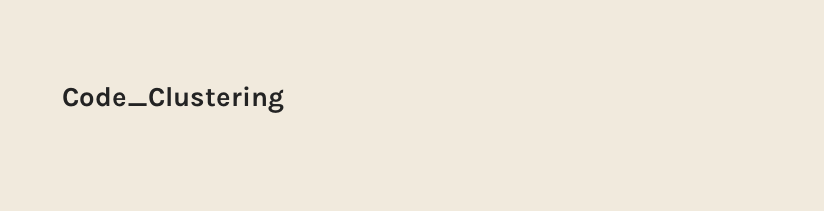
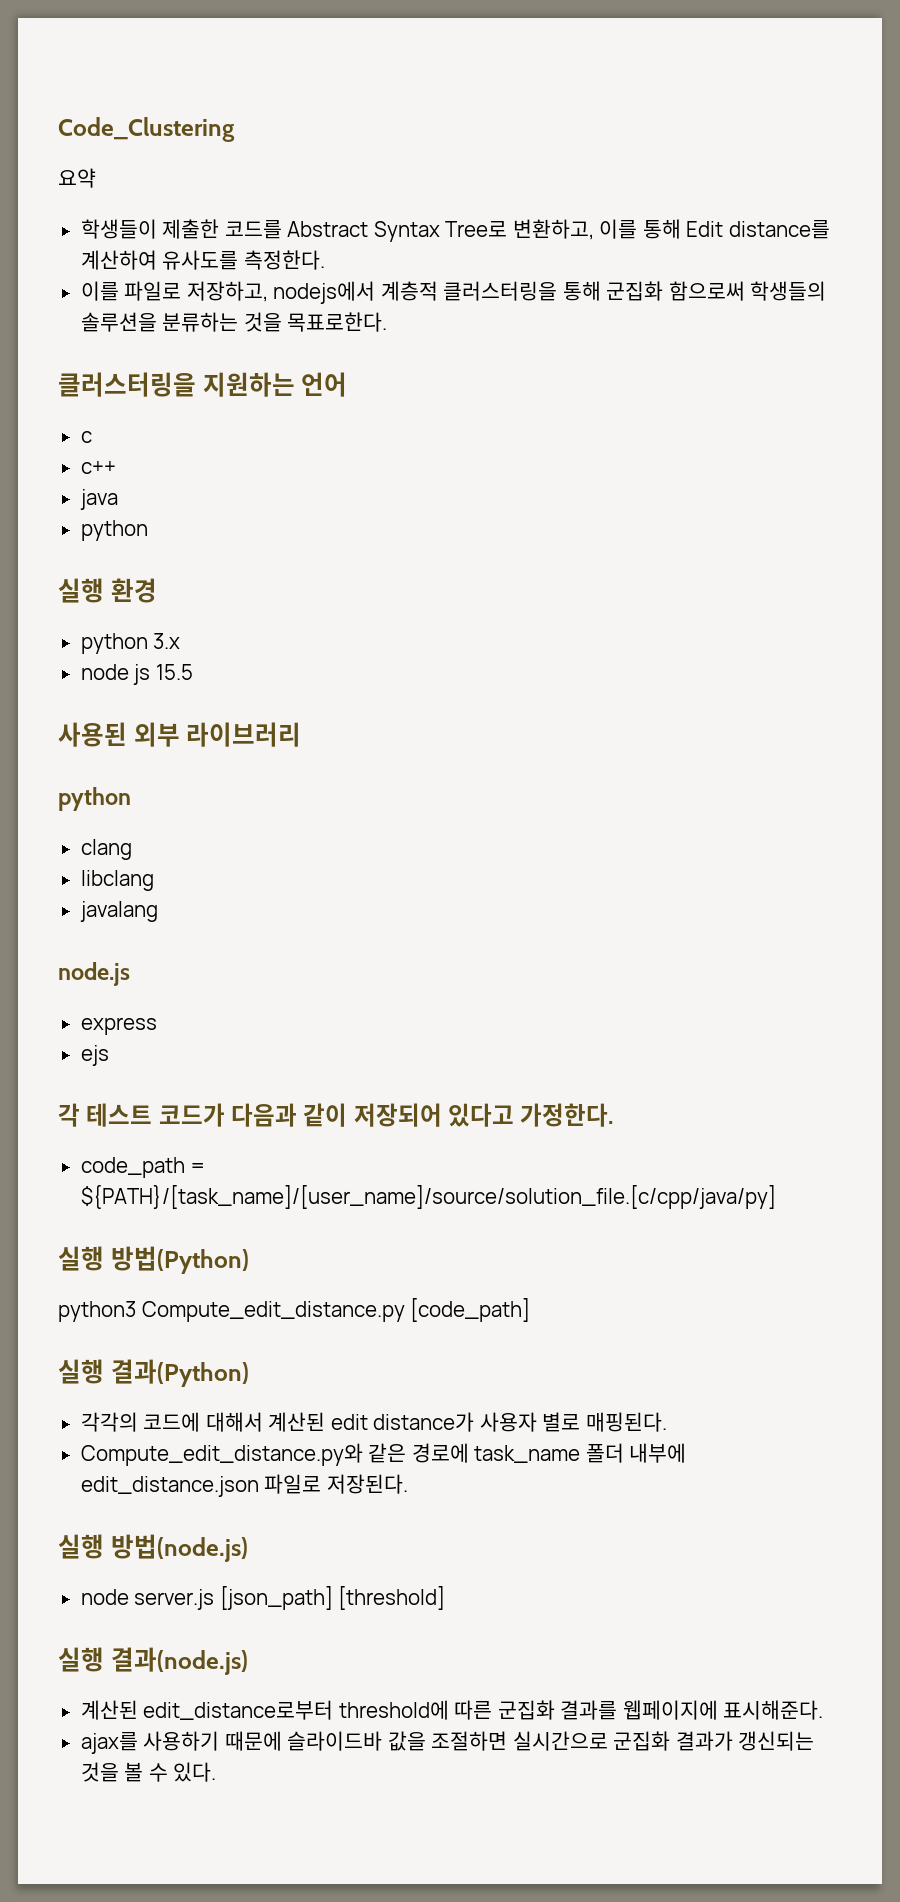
(284, 99) none -> [58,168,96,188] [80,219,830,242] [80,250,325,270] [80,281,827,304] [80,312,388,332] [58,372,348,397] [80,431,92,443] [80,461,116,474] [79,489,118,510] [80,520,148,541] [58,578,157,603] [80,633,181,654] [80,664,193,685] [58,722,302,747] [58,787,131,811] [80,839,132,860] [80,870,154,891] [79,901,158,922] [58,962,130,986] [80,1017,157,1035] [80,1045,109,1066] [58,1103,614,1127] [80,1157,206,1178] [80,1185,776,1209] [58,1246,249,1274] [58,1298,531,1322] [58,1359,249,1387] [80,1412,667,1432] [80,1443,687,1466] [80,1474,408,1497] [58,1534,248,1562] [80,1586,446,1610] [58,1647,248,1675] [80,1700,824,1720] [80,1731,815,1754] [80,1762,217,1782] // 요약 // 학생들이 제출한 코드를 Abstract Syntax Tree로 변환하고, 이를 통해 Edit distance를 계산하여 유사도를 측정한다. // 이를 파일로 저장하고, nodejs에서 계층적 클러스터링을 통해 군집화 함으로써 학생들의 솔루션을 분류하는 것을 목표로한다. // 클러스터링을 지원하는 언어 // c // c++ // java // python // 실행 환경 // python 3.x // node js 15.5 // 사용된 외부 라이브러리 // python // clang // libclang // javalang // node.js // express // ejs // 각 테스트 코드가 다음과 같이 저장되어 있다고 가정한다. // code_path = ${PATH}/[task_name]/[user_name]/source/solution_file.[c/cpp/java/py] // 실행 방법(Python) // python3 Compute_edit_distance.py [code_path] // 실행 결과(Python) // 각각의 코드에 대해서 계산된 edit distance가 사용자 별로 매핑된다. // Compute_edit_distance.py와 같은 경로에 task_name 폴더 내부에 edit_distance.json 파일로 저장된다. // 실행 방법(node.js) // node server.js [json_path] [threshold] // 실행 결과(node.js) // 계산된 edit_distance로부터 threshold에 따른 군집화 결과를 웹페이지에 표시해준다. // ajax를 사용하기 때문에 슬라이드바 값을 조절하면 실시간으로 군집화 결과가 갱신되는 것을 볼 수 있다.

